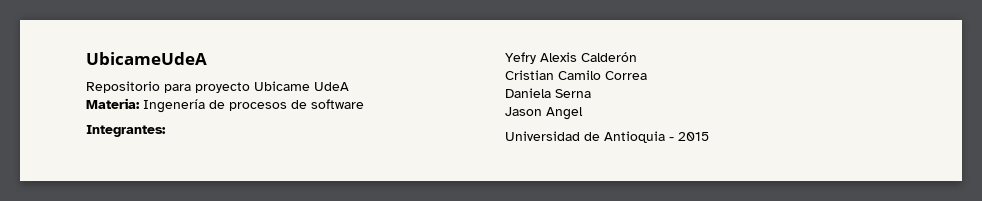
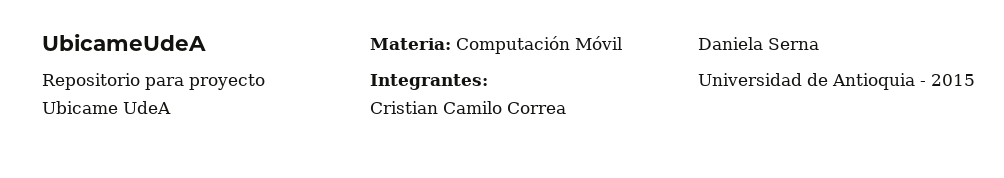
[143,99,364,113] [86,125,166,137] [505,52,637,64] Ingenería de procesos de software // Integrantes: // Yefry Alexis Calderón -> [456,36,622,54] [370,74,488,90] Computación Móvil // Integrantes:
[505,107,583,120] // Jason Angel -> (819, 44) none

